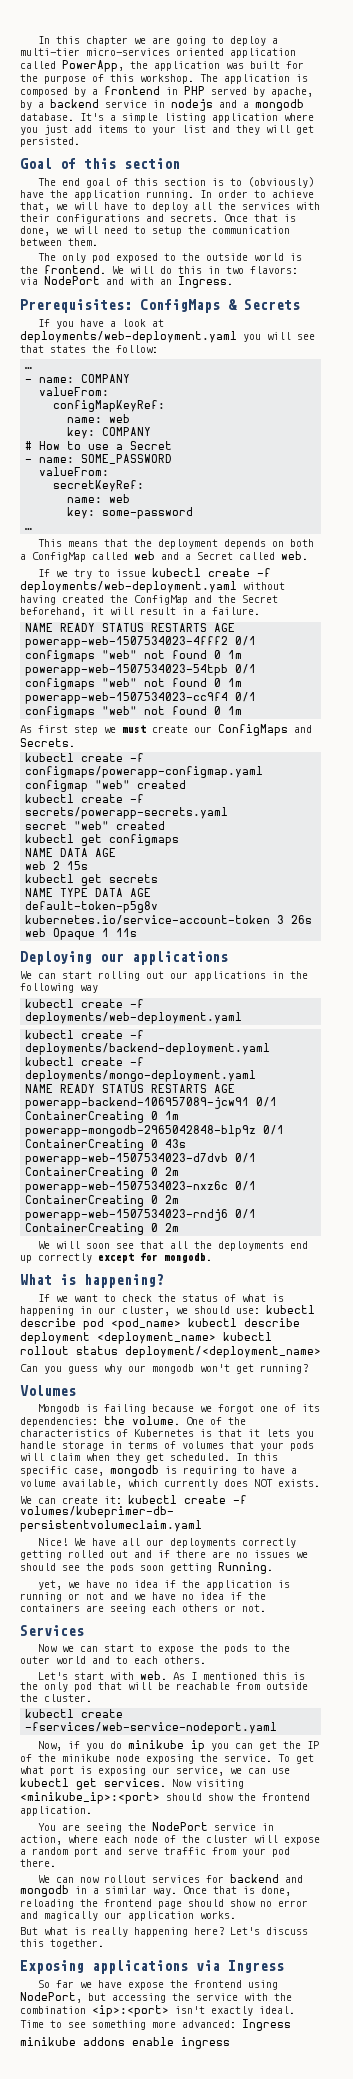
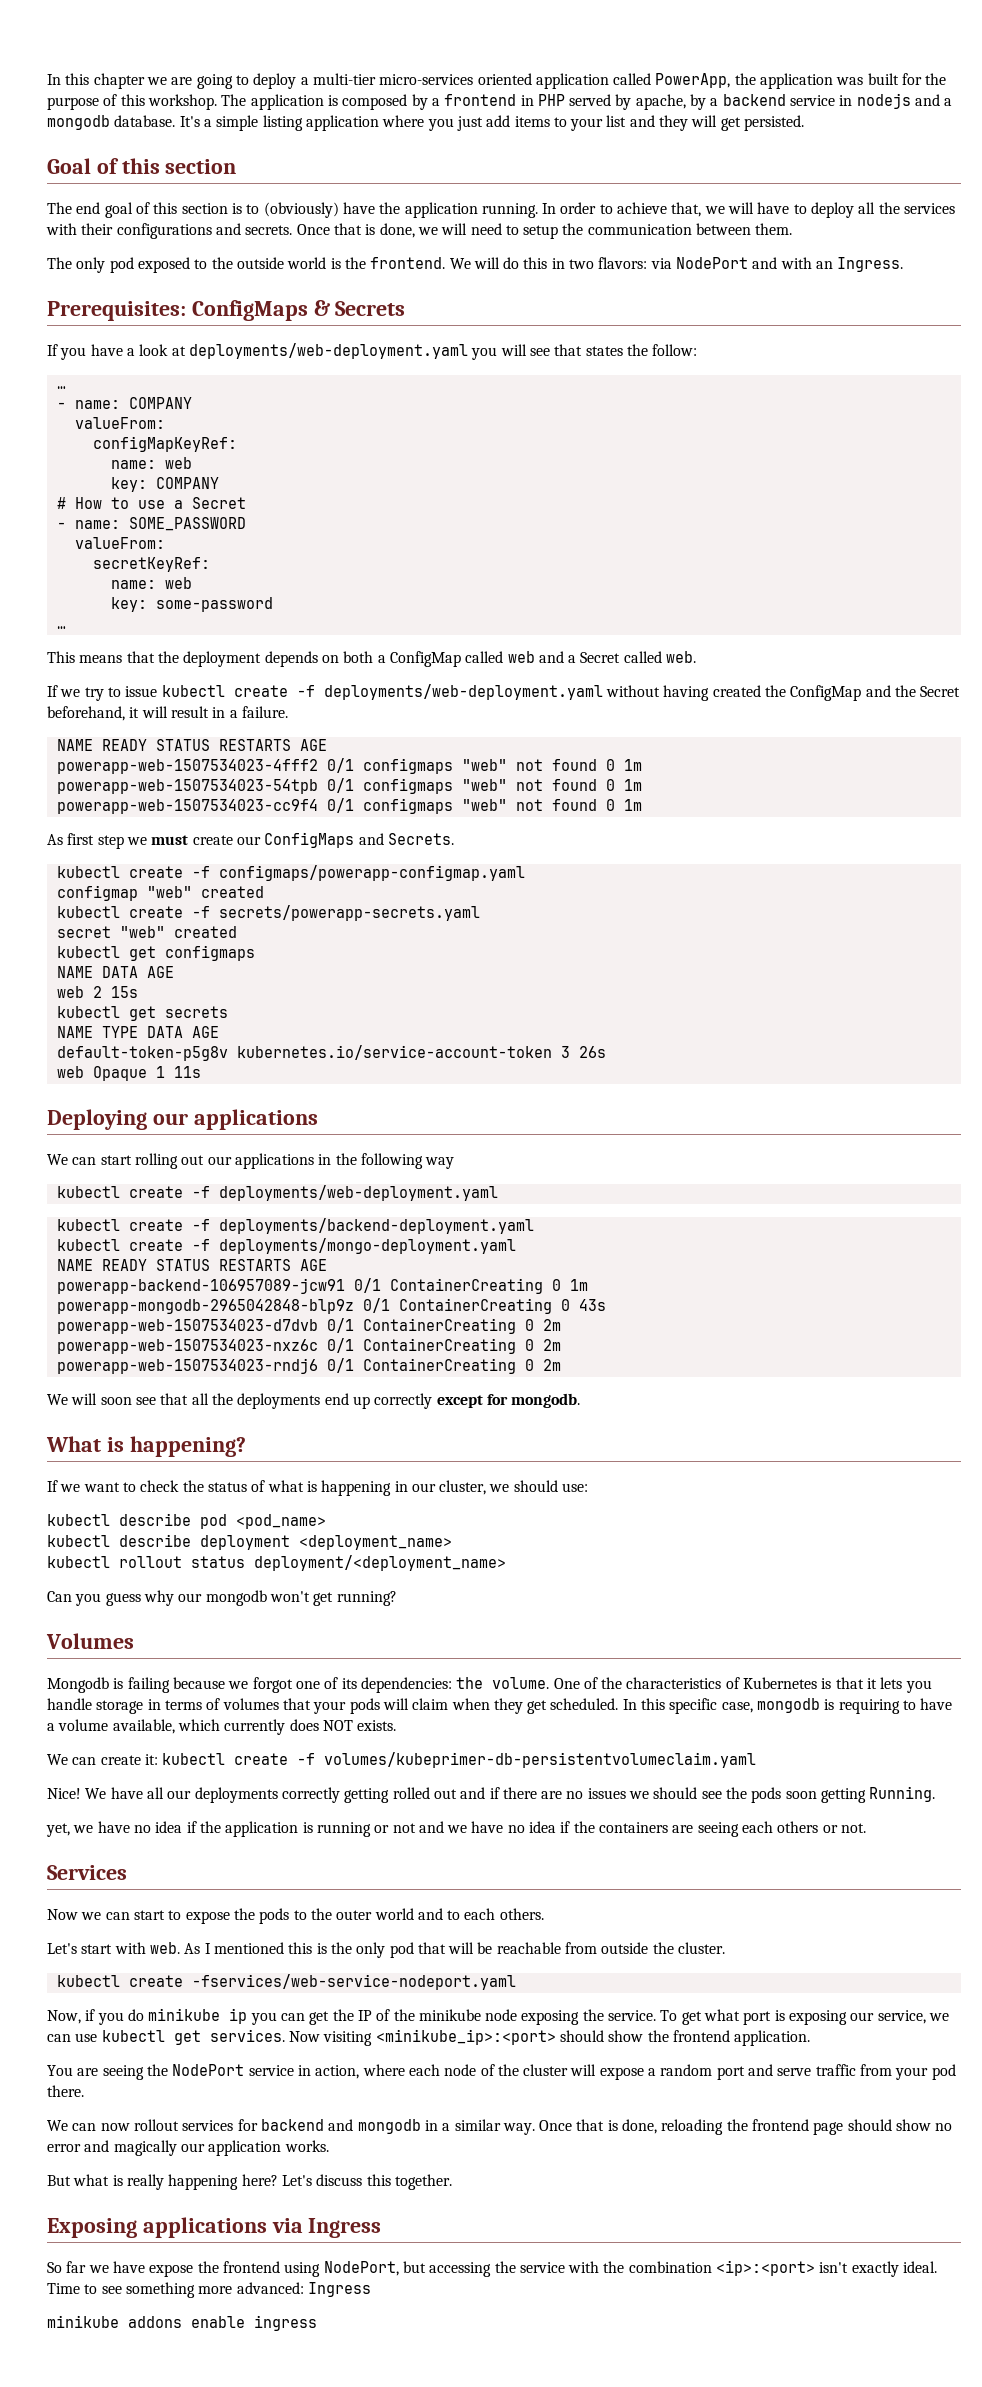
(260, 1311) none -> (589, 1487) //
(181, 1324) none -> (326, 1521) //
(216, 1338) none -> (452, 1542) //

